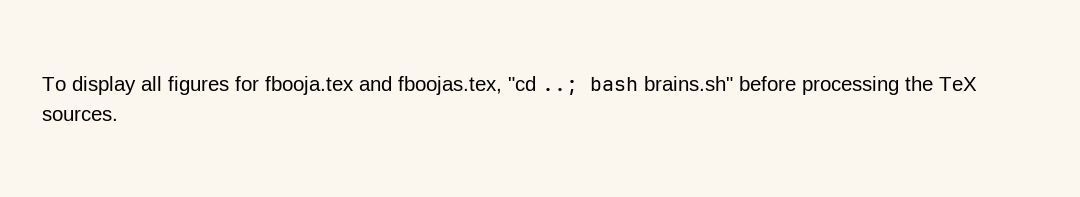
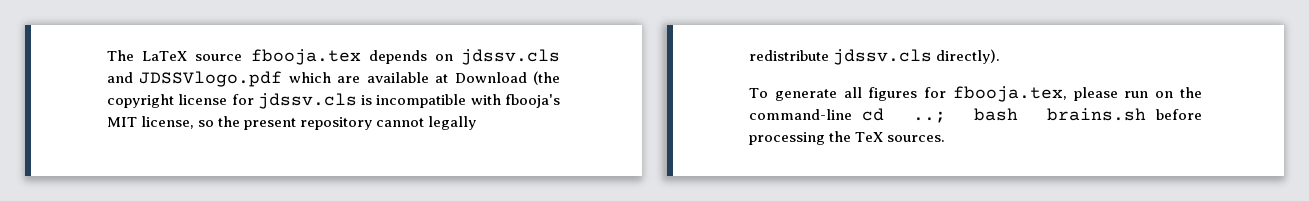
[42,76,536,95] To display all figures for fbooja.tex and fboojas.tex, "cd -> [107,49,560,65] [107,71,560,87] [107,93,560,109] [107,116,477,130] [749,49,1001,65] [749,86,1202,102] [749,108,885,121] The LaTeX source fbooja.tex depends on jdssv.cls and JDSSVlogo.pdf which are available at Download (the copyright license for jdssv.cls is incompatible with fbooja's MIT license, so the present repository cannot legally redistribute jdssv.cls directly). // To generate all figures for fbooja.tex, please run on the command-line cd
[644,76,733,91] brains.sh" -> [1046,108,1146,121] brains.sh

